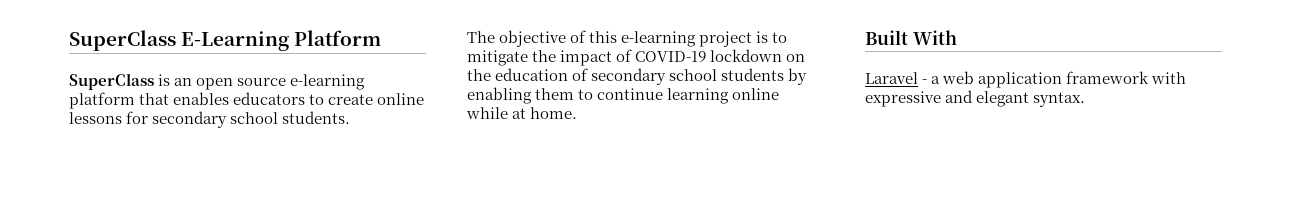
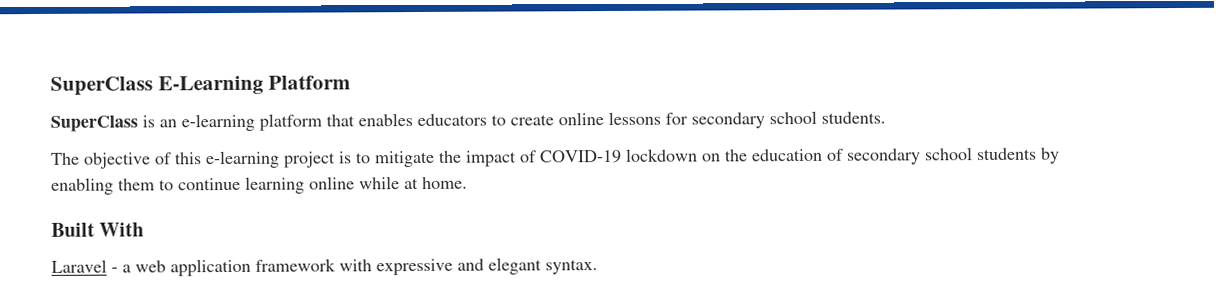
[196,78,287,90] open source -> (177, 123) none

